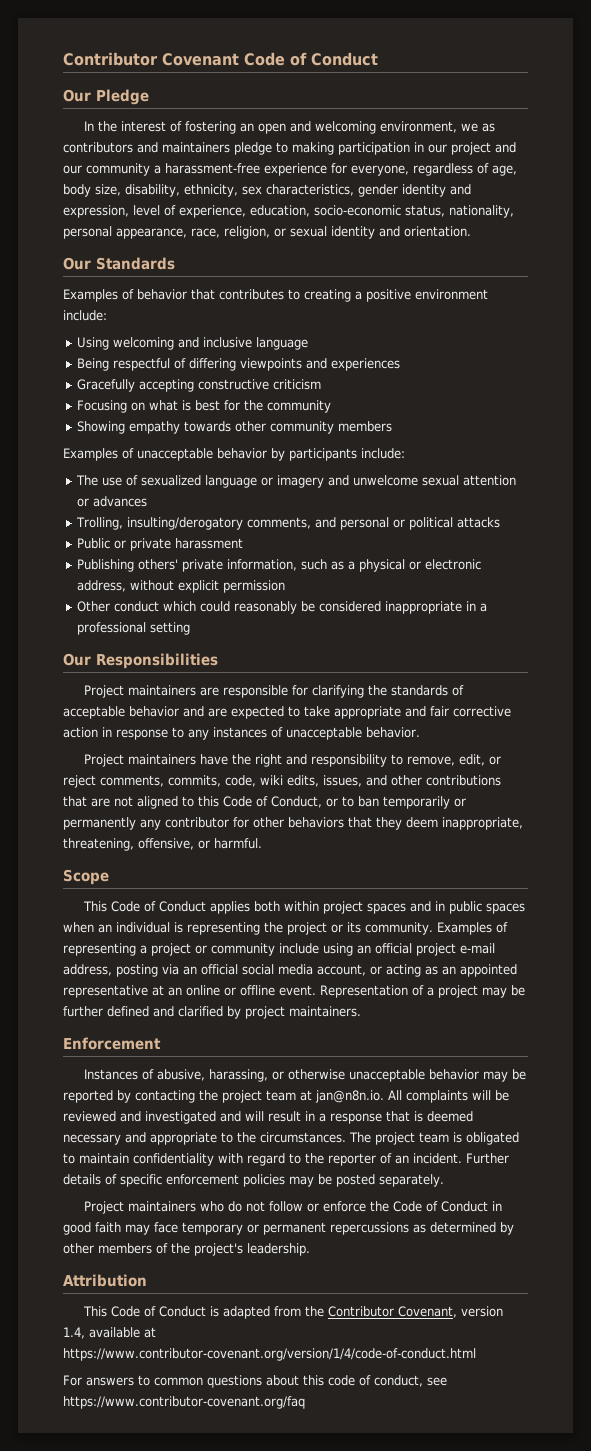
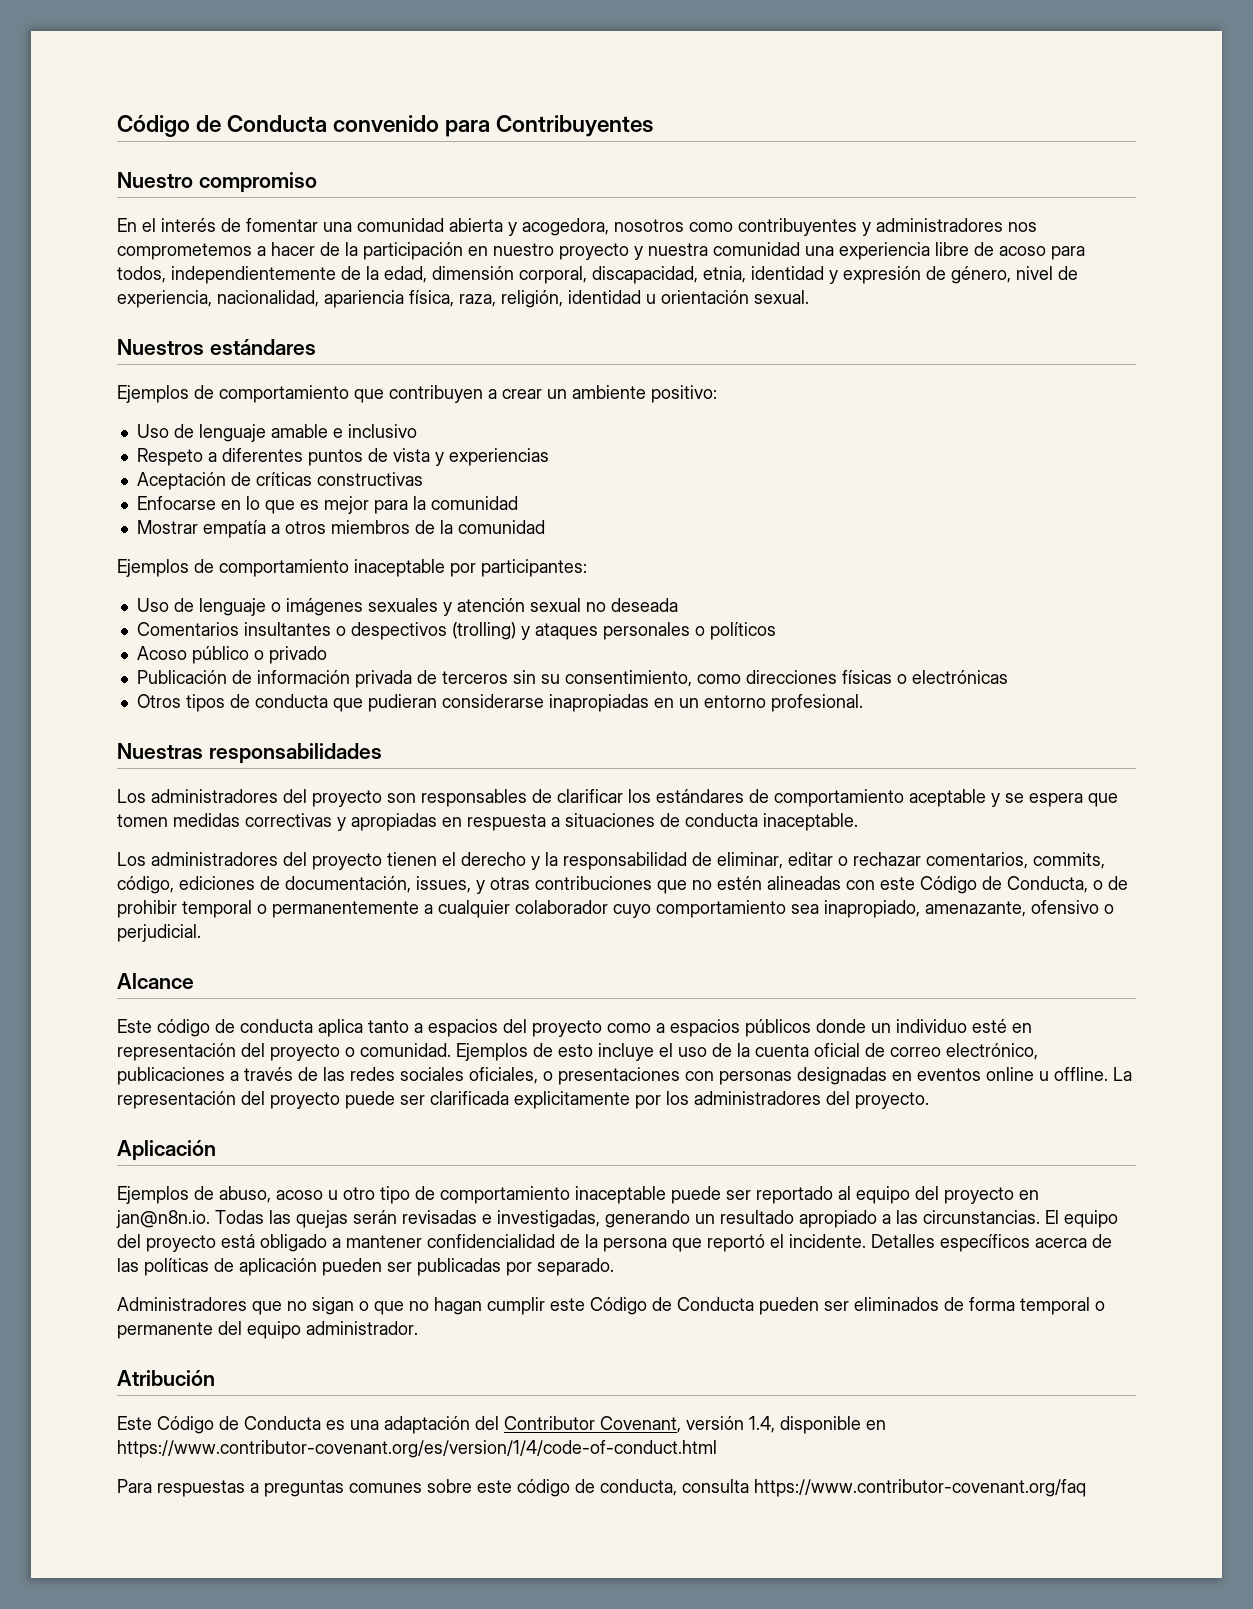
[63,52,378,66] [63,89,149,105] [83,121,495,134] [63,142,516,155] [63,163,517,176] [63,184,471,197] [63,205,514,218] [63,226,471,239] [63,257,175,270] [63,289,488,302] [63,310,107,321] [76,337,308,350] [76,358,400,371] [76,379,321,392] [76,400,331,413] [76,421,392,434] [63,448,405,461] [75,475,516,488] [76,496,147,507] [75,517,500,530] [76,538,243,551] [76,559,481,572] [76,580,285,593] [76,601,487,614] [76,622,190,635] [63,653,218,669] [83,685,464,698] [63,706,511,719] [63,727,420,740] [83,754,501,767] [63,775,501,788] [63,796,466,809] [63,817,523,830] [63,838,262,851] [63,869,109,885] [82,901,525,914] [63,922,508,935] [63,943,495,956] [63,964,517,977] [63,985,525,998] [63,1006,361,1019] [63,1037,161,1050] [83,1069,526,1082] [63,1090,509,1103] [63,1111,473,1124] [63,1132,519,1145] [63,1153,509,1166] [63,1174,444,1187] [83,1201,502,1214] [63,1222,514,1235] [63,1243,310,1256] [63,1274,147,1287] [82,1306,503,1319] [63,1327,156,1339] [63,1348,476,1361] [63,1375,447,1388] Contributor Covenant Code of Conduct // Our Pledge // In the interest of fostering an open and welcoming environment, we as contributors and maintainers pledge to making participation in our project and our community a harassment-free experience for everyone, regardless of age, body size, disability, ethnicity, sex characteristics, gender identity and expression, level of experience, education, socio-economic status, nationality, personal appearance, race, religion, or sexual identity and orientation. // Our Standards // Examples of behavior that contributes to creating a positive environment include: // Using welcoming and inclusive language // Being respectful of differing viewpoints and experiences // Gracefully accepting constructive criticism // Focusing on what is best for the community // Showing empathy towards other community members // Examples of unacceptable behavior by participants include: // The use of sexualized language or imagery and unwelcome sexual attention or advances // Trolling, insulting/derogatory comments, and personal or political attacks // Public or private harassment // Publishing others' private information, such as a physical or electronic address, without explicit permission // Other conduct which could reasonably be considered inappropriate in a professional setting // Our Responsibilities // Project maintainers are responsible for clarifying the standards of acceptable behavior and are expected to take appropriate and fair corrective action in response to any instances of unacceptable behavior. // Project maintainers have the right and responsibility to remove, edit, or reject comments, commits, code, wiki edits, issues, and other contributions that are not aligned to this Code of Conduct, or to ban temporarily or permanently any contributor for other behaviors that they deem inappropriate, threatening, offensive, or harmful. // Scope // This Code of Conduct applies both within project spaces and in public spaces when an individual is representing the project or its community. Examples of representing a project or community include using an official project e-mail address, posting via an official social media account, or acting as an appointed representative at an online or offline event. Representation of a project may be further defined and clarified by project maintainers. // Enforcement // Instances of abusive, harassing, or otherwise unacceptable behavior may be reported by contacting the project team at jan@n8n.io. All complaints will be reviewed and investigated and will result in a response that is deemed necessary and appropriate to the circumstances. The project team is obligated to maintain confidentiality with regard to the reporter of an incident. Further details of specific enforcement policies may be posted separately. // Project maintainers who do not follow or enforce the Code of Conduct in good faith may face temporary or permanent repercussions as determined by other members of the project's leadership. // Attribution // This Code of Conduct is adapted from the Contributor Covenant, version 1.4, available at https://www.contributor-covenant.org/version/1/4/code-of-conduct.html // For answers to common questions about this code of conduct, see -> [117,115,654,137] [117,172,317,193] [117,218,1037,236] [117,242,1085,260] [117,266,1078,284] [117,290,809,308] [117,339,316,355] [117,385,717,403] [136,424,417,442] [136,448,549,466] [136,472,423,490] [136,496,518,514] [136,520,545,538] [117,559,587,577] [136,598,678,616] [136,622,776,640] [136,646,327,664] [136,670,1008,688] [136,694,863,712] [117,743,382,764] [117,789,1118,807] [117,813,858,831] [117,852,1105,870] [117,876,1128,894] [117,900,1114,918] [117,924,201,942] [117,973,194,989] [117,1019,1032,1037] [117,1043,1038,1061] [117,1067,1132,1085] [117,1091,929,1109] [117,1140,216,1161] [117,1186,1039,1204] [116,1210,1118,1228] [117,1234,1112,1252] [117,1258,614,1276] [117,1297,1105,1315] [117,1321,418,1339] [117,1370,215,1386] [117,1416,886,1434] [117,1440,717,1458] [117,1479,749,1497] Código de Conducta convenido para Contribuyentes // Nuestro compromiso // En el interés de fomentar una comunidad abierta y acogedora, nosotros como contribuyentes y administradores nos comprometemos a hacer de la participación en nuestro proyecto y nuestra comunidad una experiencia libre de acoso para todos, independientemente de la edad, dimensión corporal, discapacidad, etnia, identidad y expresión de género, nivel de experiencia, nacionalidad, apariencia física, raza, religión, identidad u orientación sexual. // Nuestros estándares // Ejemplos de comportamiento que contribuyen a crear un ambiente positivo: // Uso de lenguaje amable e inclusivo // Respeto a diferentes puntos de vista y experiencias // Aceptación de críticas constructivas // Enfocarse en lo que es mejor para la comunidad // Mostrar empatía a otros miembros de la comunidad // Ejemplos de comportamiento inaceptable por participantes: // Uso de lenguaje o imágenes sexuales y atención sexual no deseada // Comentarios insultantes o despectivos (trolling) y ataques personales o políticos // Acoso público o privado // Publicación de información privada de terceros sin su consentimiento, como direcciones físicas o electrónicas // Otros tipos de conducta que pudieran considerarse inapropiadas en un entorno profesional. // Nuestras responsabilidades // Los administradores del proyecto son responsables de clarificar los estándares de comportamiento aceptable y se espera que tomen medidas correctivas y apropiadas en respuesta a situaciones de conducta inaceptable. // Los administradores del proyecto tienen el derecho y la responsabilidad de eliminar, editar o rechazar comentarios, commits, código, ediciones de documentación, issues, y otras contribuciones que no estén alineadas con este Código de Conducta, o de prohibir temporal o permanentemente a cualquier colaborador cuyo comportamiento sea inapropiado, amenazante, ofensivo o perjudicial. // Alcance // Este código de conducta aplica tanto a espacios del proyecto como a espacios públicos donde un individuo esté en representación del proyecto o comunidad. Ejemplos de esto incluye el uso de la cuenta oficial de correo electrónico, publicaciones a través de las redes sociales oficiales, o presentaciones con personas designadas en eventos online u offline. La representación del proyecto puede ser clarificada explicitamente por los administradores del proyecto. // Aplicación // Ejemplos de abuso, acoso u otro tipo de comportamiento inaceptable puede ser reportado al equipo del proyecto en jan@n8n.io. Todas las quejas serán revisadas e investigadas, generando un resultado apropiado a las circunstancias. El equipo del proyecto está obligado a mantener confidencialidad de la persona que reportó el incidente. Detalles específicos acerca de las políticas de aplicación pueden ser publicadas por separado. // Administradores que no sigan o que no hagan cumplir este Código de Conducta pueden ser eliminados de forma temporal o permanente del equipo administrador. // Atribución // Este Código de Conducta es una adaptación del Contributor Covenant, versión 1.4, disponible en https://www.contributor-covenant.org/es/version/1/4/code-of-conduct.html // Para respuestas a preguntas comunes sobre este código de conducta, consulta

